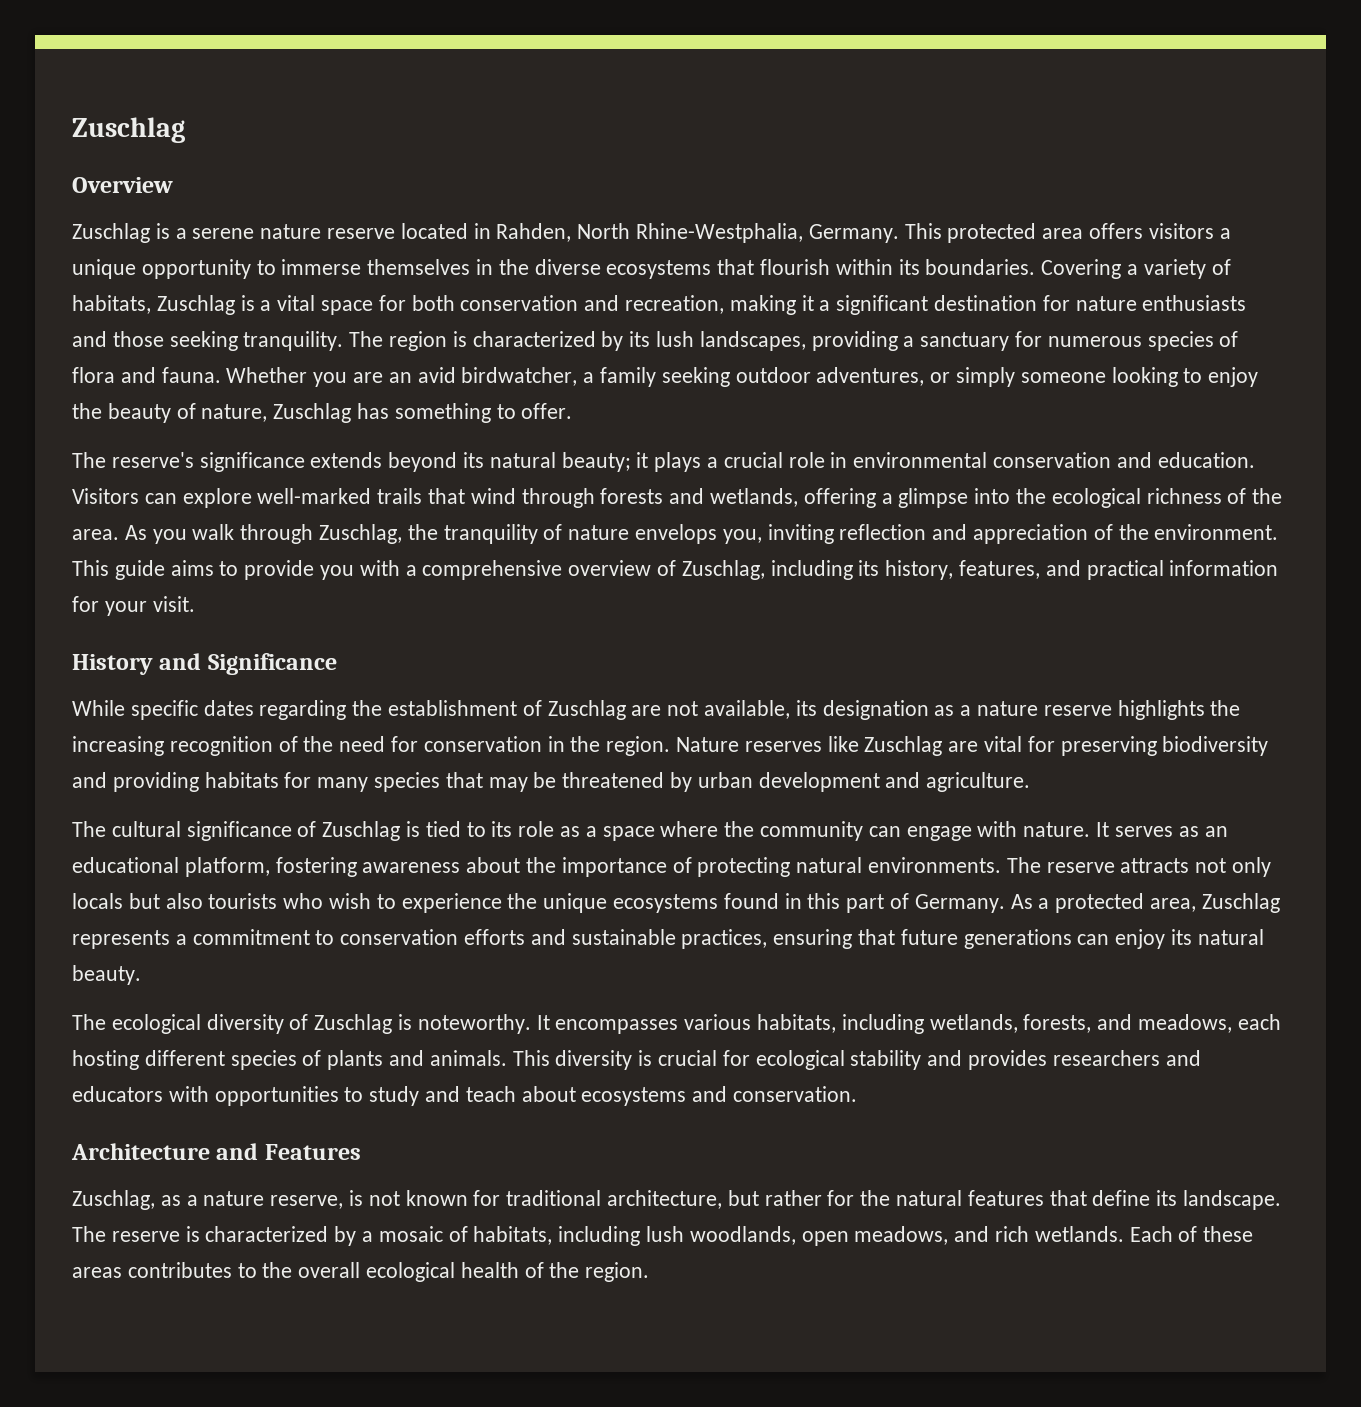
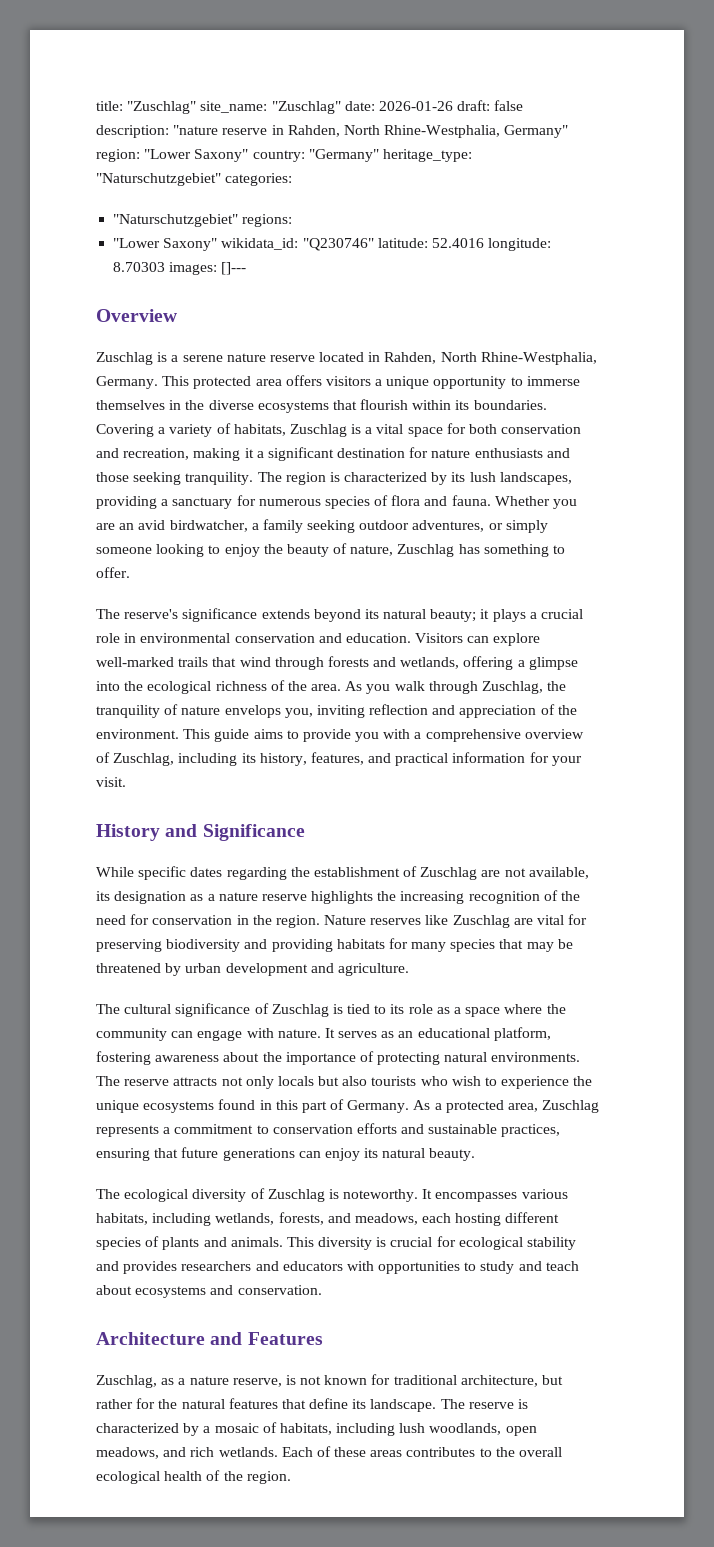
[72,117,185,143] Zuschlag -> [96,100,524,114] [96,125,569,138] [96,149,472,162] [96,173,293,186] [113,214,293,227] [113,238,552,251] [113,262,247,275] title: "Zuschlag" site_name: "Zuschlag" date: 2026-01-26 draft: false description: "nature reserve in Rahden, North Rhine-Westphalia, Germany" region: "Lower Saxony" country: "Germany" heritage_type: "Naturschutzgebiet" categories: // "Naturschutzgebiet" regions: // "Lower Saxony" wikidata_id: "Q230746" latitude: 52.4016 longitude: 8.70303 images: []---

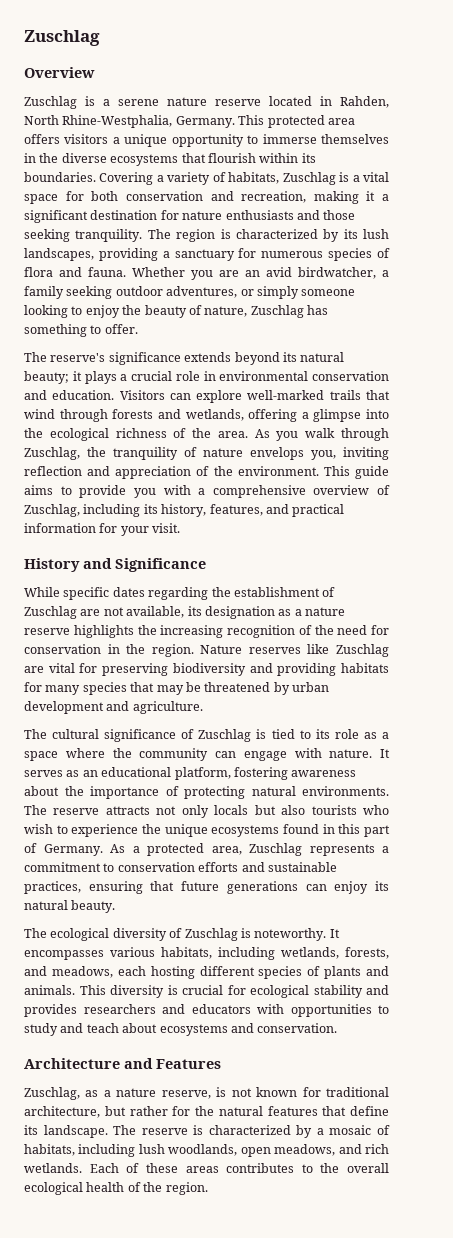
[96,100,524,114] [96,125,569,138] [96,149,472,162] [96,173,293,186] [113,214,293,227] [113,238,552,251] [113,262,247,275] title: "Zuschlag" site_name: "Zuschlag" date: 2026-01-26 draft: false description: "nature reserve in Rahden, North Rhine-Westphalia, Germany" region: "Lower Saxony" country: "Germany" heritage_type: "Naturschutzgebiet" categories: // "Naturschutzgebiet" regions: // "Lower Saxony" wikidata_id: "Q230746" latitude: 52.4016 longitude: 8.70303 images: []--- -> [24,30,100,46] Zuschlag

